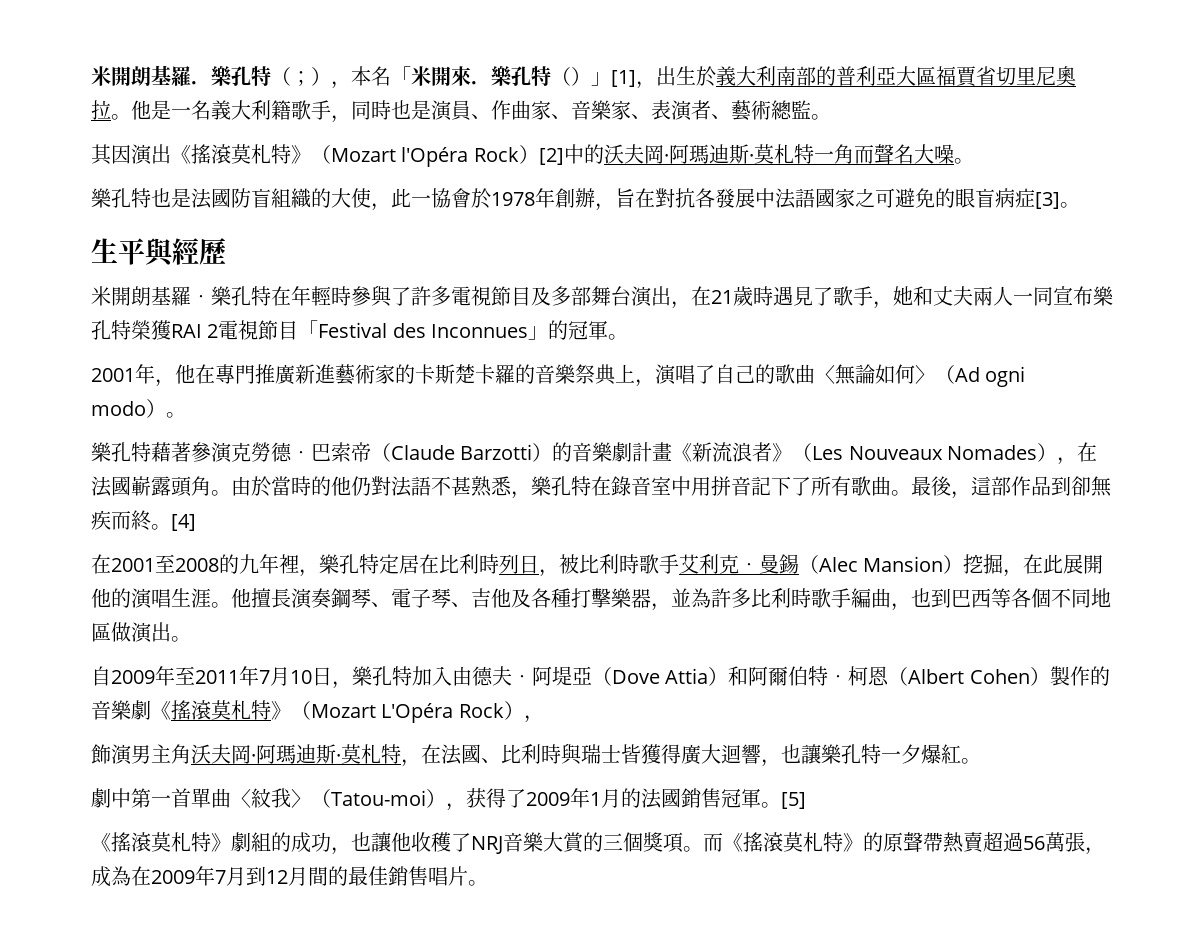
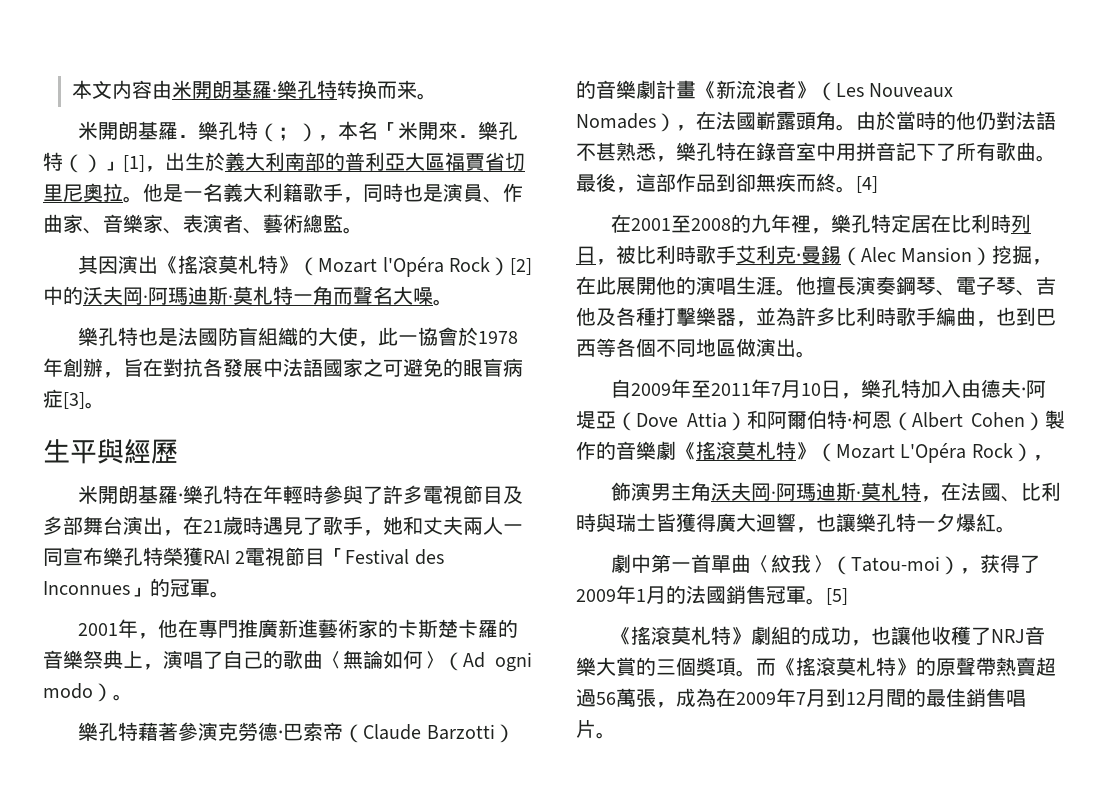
(91, 76) none -> [72,80,438,100] 本文内容由米開朗基羅·樂孔特转换而来。 //

